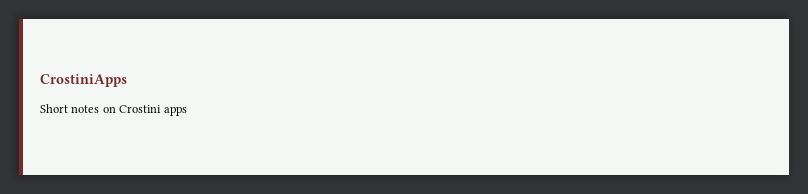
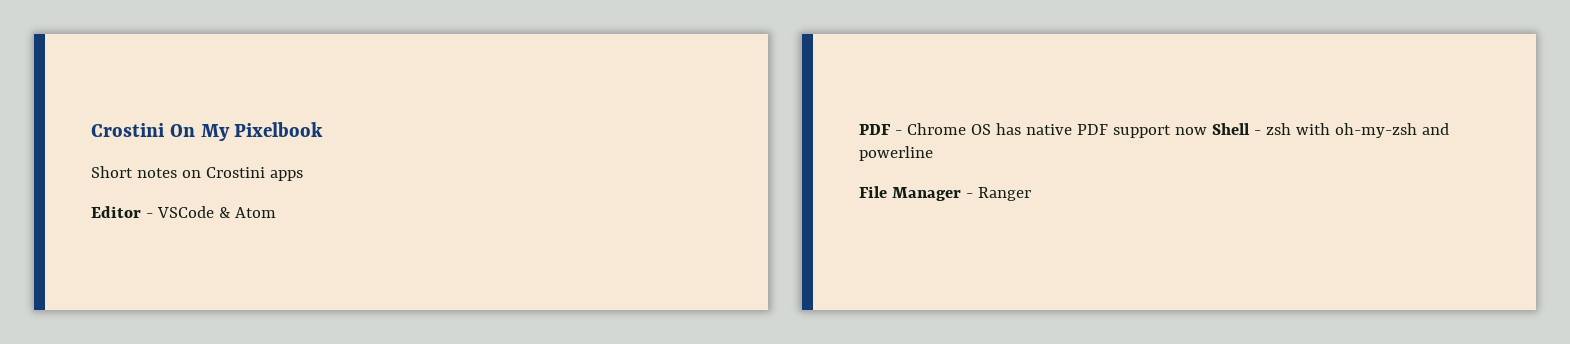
[40,74,127,87] CrostiniApps -> [91,122,324,141] Crostini On My Pixelbook
(187, 111) none -> [91,206,276,218] [859,123,1449,138] [859,146,933,161] [859,186,1031,201] // Editor - VSCode & Atom // PDF - Chrome OS has native PDF support now Shell - zsh with oh-my-zsh and powerline // File Manager - Ranger

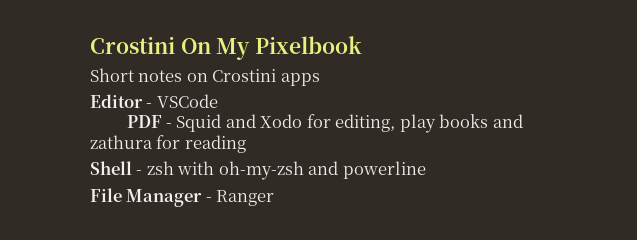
[218,207,276,218] & Atom -> (218, 101) none
[906,123,1207,138] Chrome OS has native PDF support now -> [176,114,523,133] [90,135,246,153] Squid and Xodo for editing, play books and zathura for reading //

